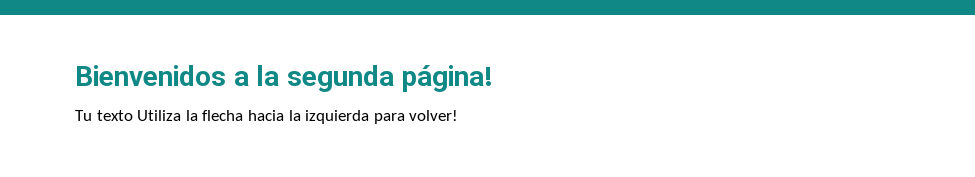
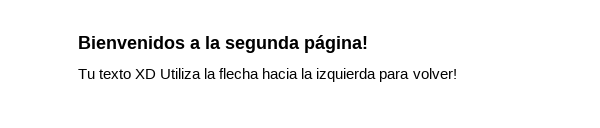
(133, 115) none -> [135,69,157,79] XD

